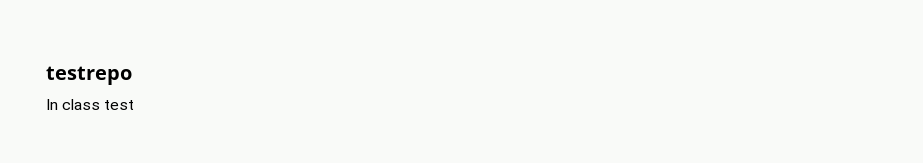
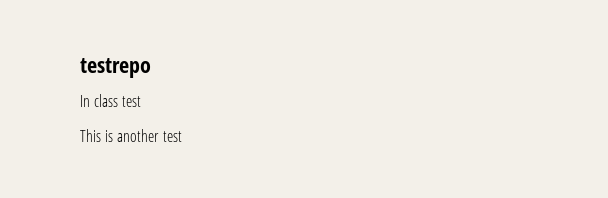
(135, 105) none -> [80,129,182,142] // This is another test

